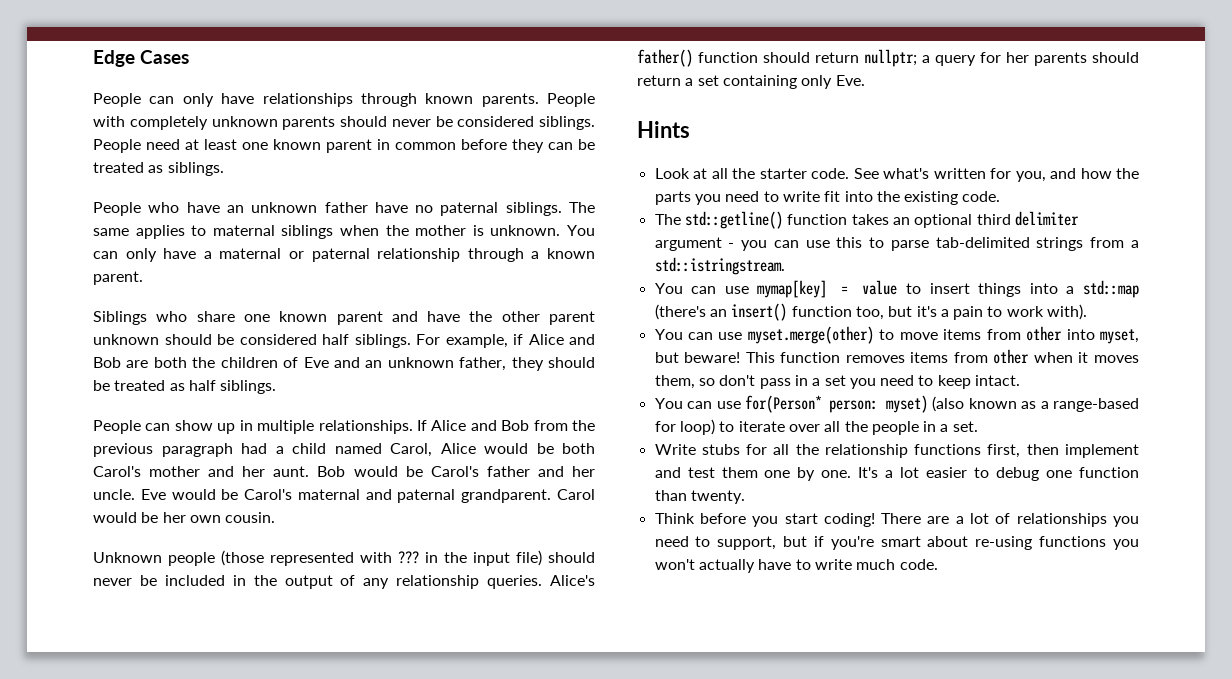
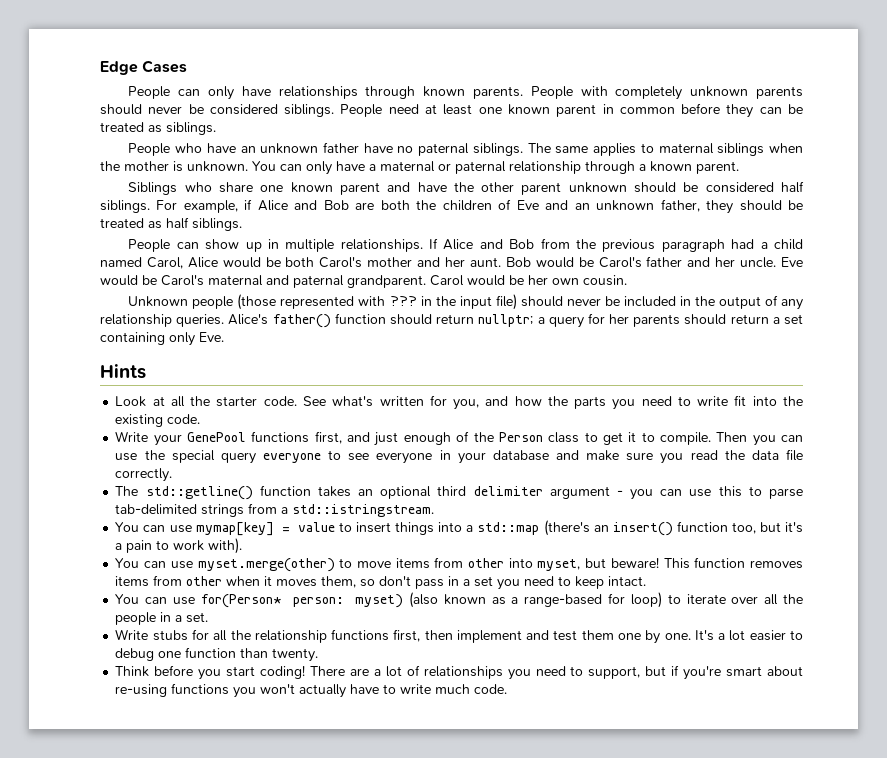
(1001, 196) none -> [115,431,803,446] [115,449,803,464] [115,468,173,482] // Write your GenePool functions first, and just enough of the Person class to get it to compile. Then you can use the special query everyone to see everyone in your database and make sure you read the data file correctly.

